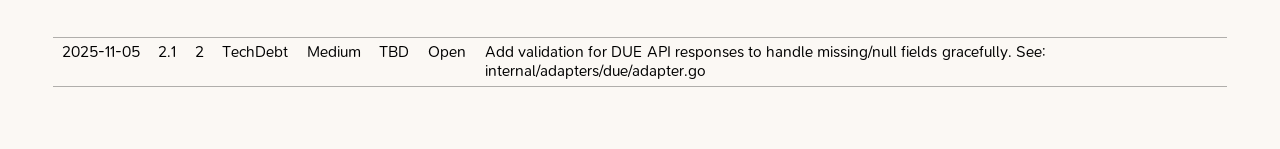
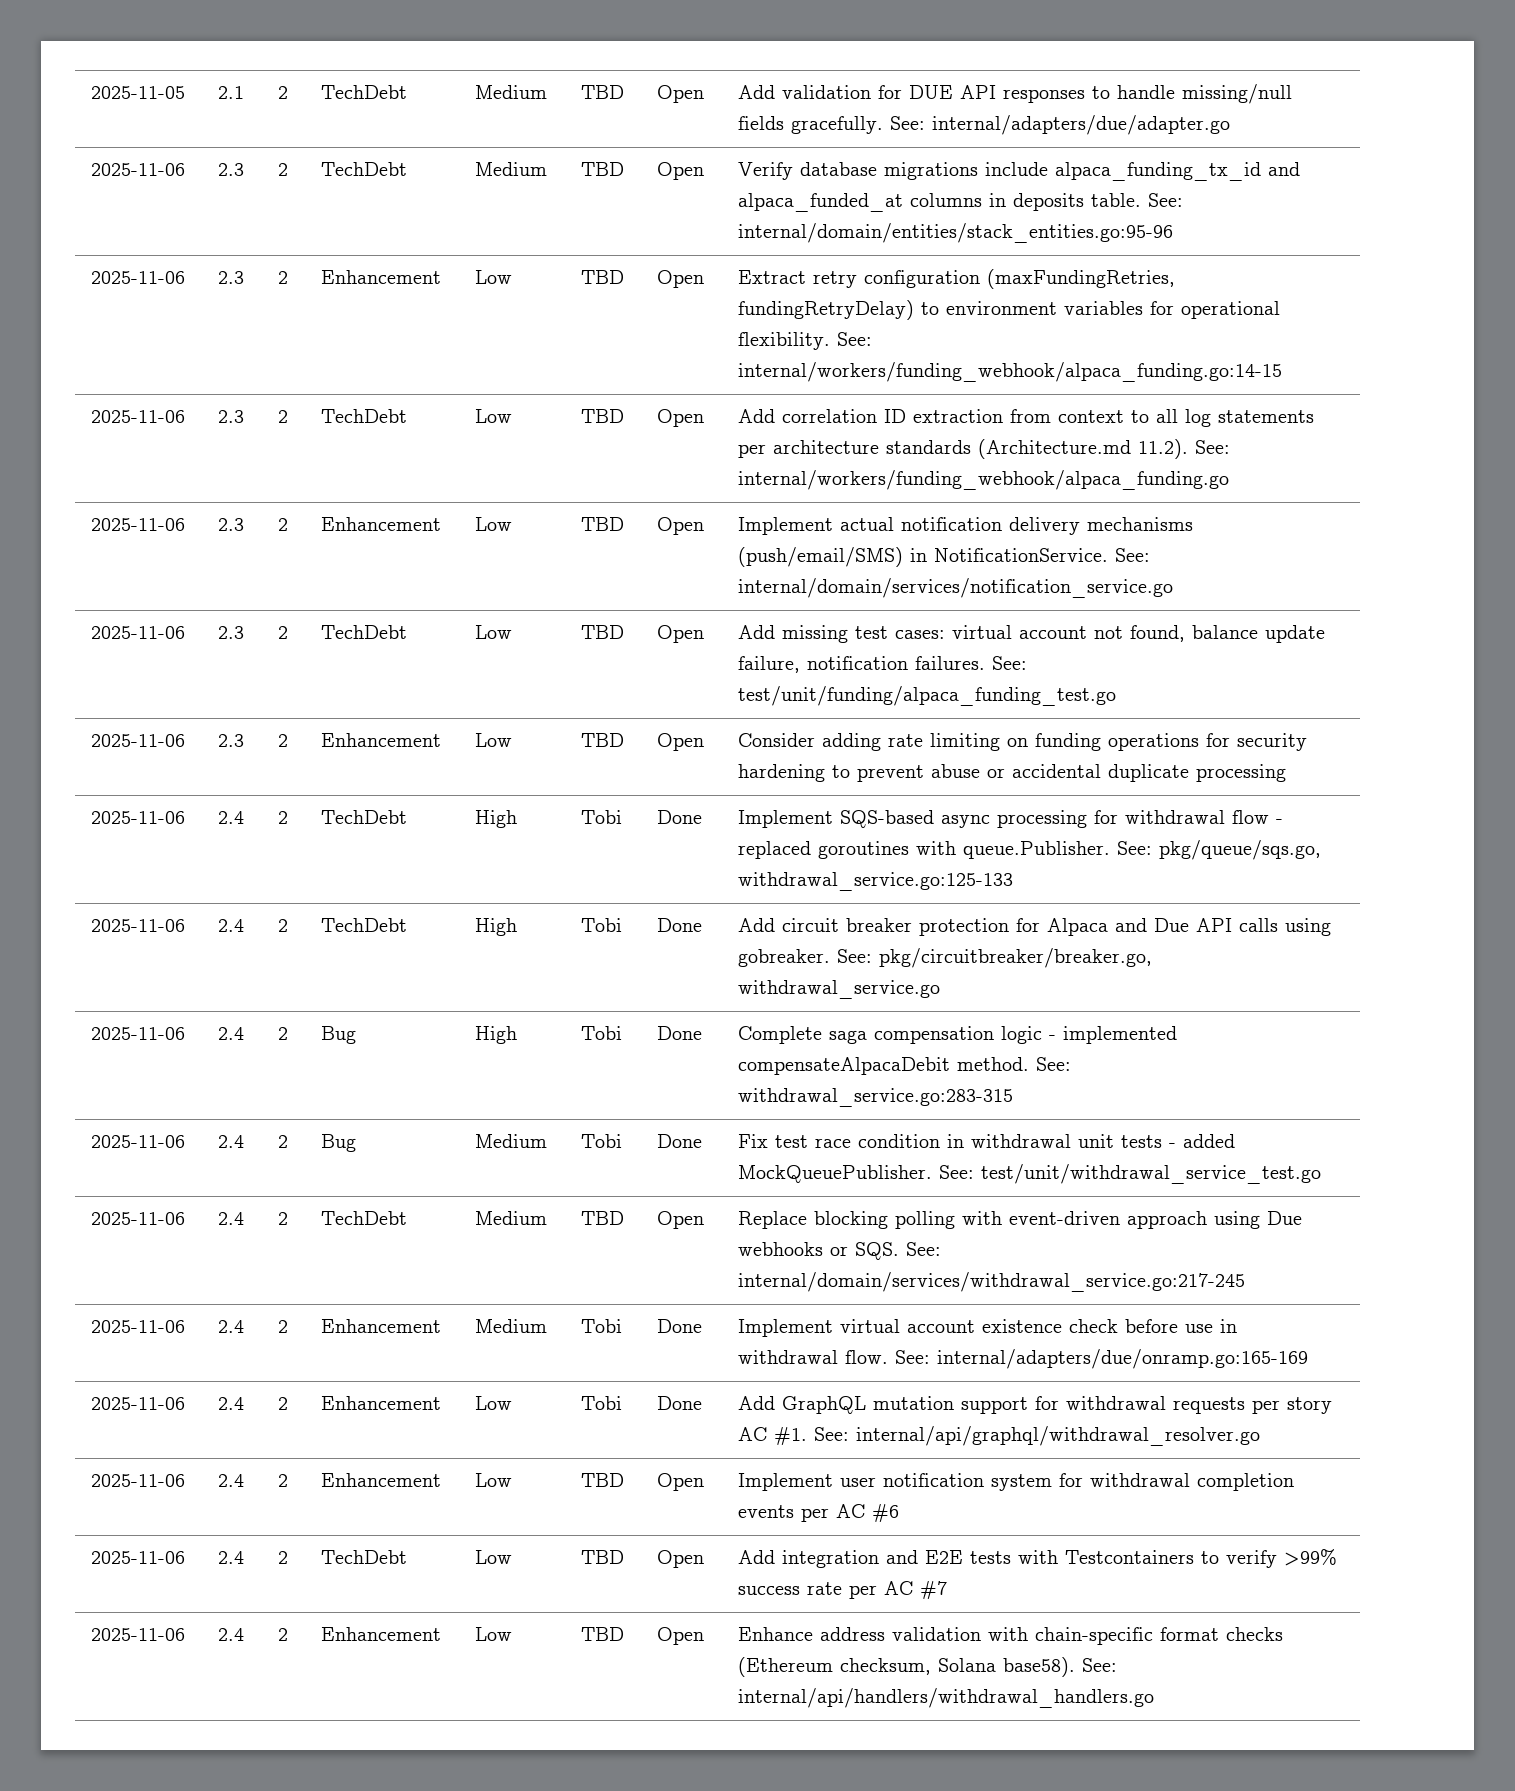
(706, 71) none -> [91,163,186,176] [218,163,245,176] [278,163,289,176] [321,162,408,176] [475,162,548,176] [581,162,625,176] [657,162,705,180] [738,162,1301,181] [738,193,1184,212] [738,223,1174,243] [91,271,186,284] [218,271,245,284] [278,271,289,284] [321,270,442,284] [475,270,513,284] [581,270,625,284] [657,270,705,288] [738,269,1176,289] [738,300,1281,320] [738,332,873,350] [738,362,1283,382] [91,410,186,423] [218,410,245,423] [278,410,289,423] [321,409,408,423] [475,409,513,423] [581,409,625,423] [657,409,705,427] [738,409,1315,427] [738,439,1231,459] [738,470,1230,490] [91,518,186,531] [218,518,245,531] [278,518,289,531] [321,517,442,531] [475,517,513,531] [581,517,625,531] [657,517,705,535] [738,517,1194,535] [738,547,1151,567] [738,578,1174,598] [91,626,186,639] [218,626,245,639] [278,626,289,639] [321,625,408,639] [475,625,513,639] [581,625,625,639] [657,625,705,643] [738,625,1326,643] [738,656,1028,673] [738,686,1117,706] [91,734,186,747] [218,734,245,747] [278,734,289,747] [321,733,442,747] [475,733,513,747] [581,733,625,747] [657,733,705,751] [738,733,1308,751] [738,764,1287,782] [91,811,186,824] [218,811,245,824] [278,811,289,824] [321,810,408,824] [475,810,518,828] [581,810,623,824] [657,810,703,824] [738,810,1284,828] [738,840,1322,860] [738,872,1014,891] [91,919,186,932] [218,919,245,932] [278,919,289,932] [321,918,408,932] [475,918,518,936] [581,918,623,932] [657,918,703,932] [738,918,1332,936] [738,948,1153,968] [738,980,941,999] [91,1027,186,1040] [218,1027,245,1040] [278,1027,289,1040] [321,1026,357,1044] [475,1026,518,1044] [581,1026,623,1040] [657,1026,703,1040] [738,1026,1178,1044] [738,1057,1072,1075] [738,1088,1014,1107] [91,1135,186,1148] [218,1135,245,1148] [278,1135,289,1148] [321,1134,357,1152] [475,1134,548,1148] [581,1134,623,1148] [657,1134,703,1148] [738,1134,1236,1148] [738,1164,1322,1184] [91,1212,186,1225] [218,1212,245,1225] [278,1212,289,1225] [321,1211,408,1225] [475,1211,548,1225] [581,1211,625,1225] [657,1211,705,1229] [738,1211,1303,1229] [738,1242,942,1260] [738,1272,1246,1292] [91,1320,186,1333] [218,1320,245,1333] [278,1320,289,1333] [321,1319,442,1333] [475,1319,548,1333] [581,1319,623,1333] [657,1319,703,1333] [738,1319,1238,1337] [738,1349,1309,1369] [91,1397,186,1410] [218,1397,245,1410] [278,1397,289,1410] [321,1396,442,1410] [475,1396,513,1410] [581,1396,623,1410] [657,1396,703,1410] [738,1396,1333,1414] [738,1426,1261,1446] [91,1474,186,1487] [218,1474,245,1487] [278,1474,289,1487] [321,1473,442,1487] [475,1473,513,1487] [581,1473,625,1487] [657,1473,705,1491] [738,1473,1295,1491] [738,1504,900,1522] [91,1551,186,1564] [218,1551,245,1564] [278,1551,289,1564] [321,1550,408,1564] [475,1550,513,1564] [581,1550,625,1564] [657,1550,705,1568] [738,1549,1338,1568] [738,1581,948,1599] [91,1628,186,1641] [218,1628,245,1641] [278,1628,289,1641] [321,1627,442,1641] [475,1627,513,1641] [581,1627,625,1641] [657,1627,705,1645] [738,1627,1284,1645] [738,1657,1118,1677] [738,1688,1155,1708] // 2025-11-06 | 2.3 | 2 | TechDebt | Medium | TBD | Open | Verify database migrations include alpaca_funding_tx_id and alpaca_funded_at columns in deposits table. See: internal/domain/entities/stack_entities.go:95-96 // 2025-11-06 | 2.3 | 2 | Enhancement | Low | TBD | Open | Extract retry configuration (maxFundingRetries, fundingRetryDelay) to environment variables for operational flexibility. See: internal/workers/funding_webhook/alpaca_funding.go:14-15 // 2025-11-06 | 2.3 | 2 | TechDebt | Low | TBD | Open | Add correlation ID extraction from context to all log statements per architecture standards (Architecture.md 11.2). See: internal/workers/funding_webhook/alpaca_funding.go // 2025-11-06 | 2.3 | 2 | Enhancement | Low | TBD | Open | Implement actual notification delivery mechanisms (push/email/SMS) in NotificationService. See: internal/domain/services/notification_service.go // 2025-11-06 | 2.3 | 2 | TechDebt | Low | TBD | Open | Add missing test cases: virtual account not found, balance update failure, notification failures. See: test/unit/funding/alpaca_funding_test.go // 2025-11-06 | 2.3 | 2 | Enhancement | Low | TBD | Open | Consider adding rate limiting on funding operations for security hardening to prevent abuse or accidental duplicate processing // 2025-11-06 | 2.4 | 2 | TechDebt | High | Tobi | Done | Implement SQS-based async processing for withdrawal flow - replaced goroutines with queue.Publisher. See: pkg/queue/sqs.go, withdrawal_service.go:125-133 // 2025-11-06 | 2.4 | 2 | TechDebt | High | Tobi | Done | Add circuit breaker protection for Alpaca and Due API calls using gobreaker. See: pkg/circuitbreaker/breaker.go, withdrawal_service.go // 2025-11-06 | 2.4 | 2 | Bug | High | Tobi | Done | Complete saga compensation logic - implemented compensateAlpacaDebit method. See: withdrawal_service.go:283-315 // 2025-11-06 | 2.4 | 2 | Bug | Medium | Tobi | Done | Fix test race condition in withdrawal unit tests - added MockQueuePublisher. See: test/unit/withdrawal_service_test.go // 2025-11-06 | 2.4 | 2 | TechDebt | Medium | TBD | Open | Replace blocking polling with event-driven approach using Due webhooks or SQS. See: internal/domain/services/withdrawal_service.go:217-245 // 2025-11-06 | 2.4 | 2 | Enhancement | Medium | Tobi | Done | Implement virtual account existence check before use in withdrawal flow. See: internal/adapters/due/onramp.go:165-169 // 2025-11-06 | 2.4 | 2 | Enhancement | Low | Tobi | Done | Add GraphQL mutation support for withdrawal requests per story AC #1. See: internal/api/graphql/withdrawal_resolver.go // 2025-11-06 | 2.4 | 2 | Enhancement | Low | TBD | Open | Implement user notification system for withdrawal completion events per AC #6 // 2025-11-06 | 2.4 | 2 | TechDebt | Low | TBD | Open | Add integration and E2E tests with Testcontainers to verify >99% success rate per AC #7 // 2025-11-06 | 2.4 | 2 | Enhancement | Low | TBD | Open | Enhance address validation with chain-specific format checks (Ethereum checksum, Solana base58). See: internal/api/handlers/withdrawal_handlers.go

